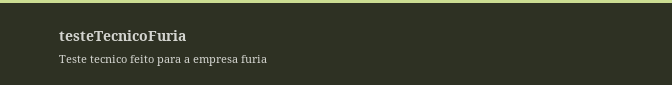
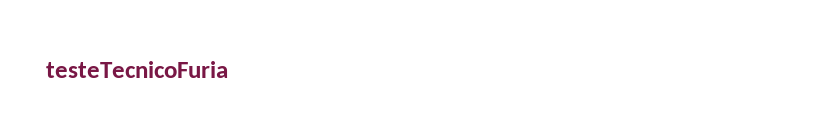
[59,55,267,66] // Teste tecnico feito para a empresa furia -> (228, 69) none

